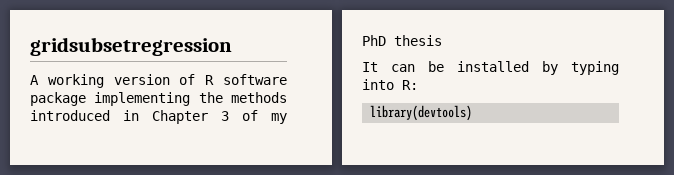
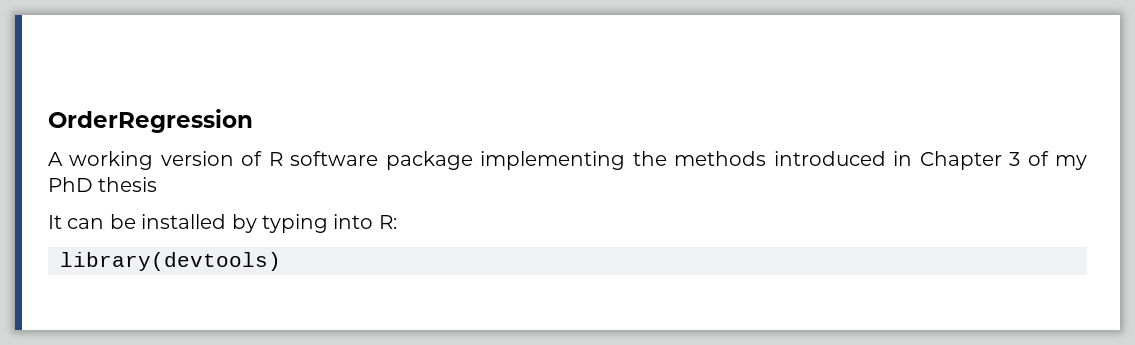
[30,37,232,56] gridsubsetregression -> [48,109,253,133] OrderRegression

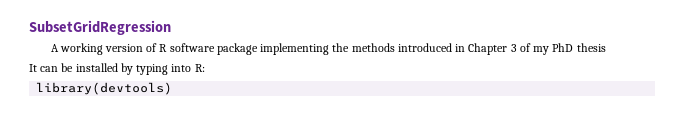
[48,109,253,133] OrderRegression -> [29,20,171,35] SubsetGridRegression

